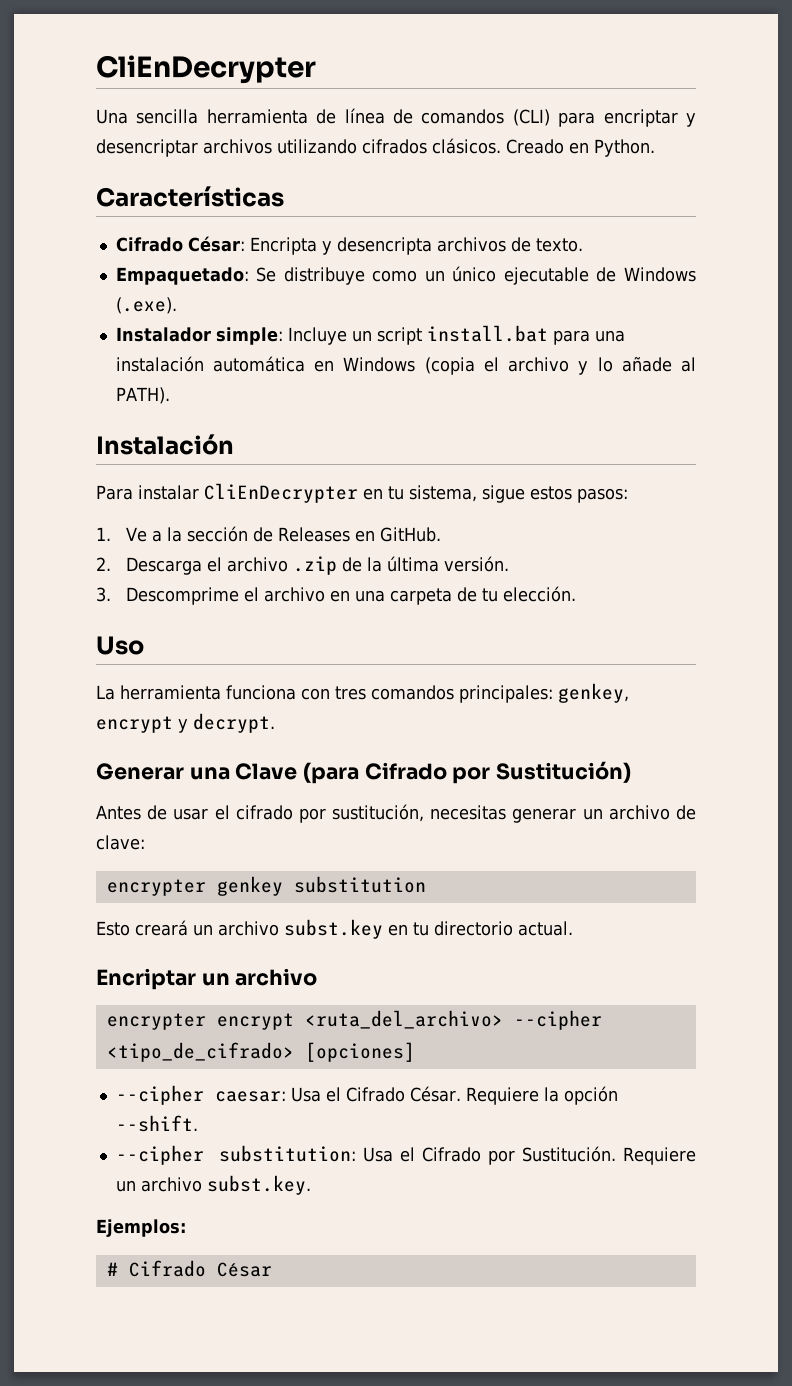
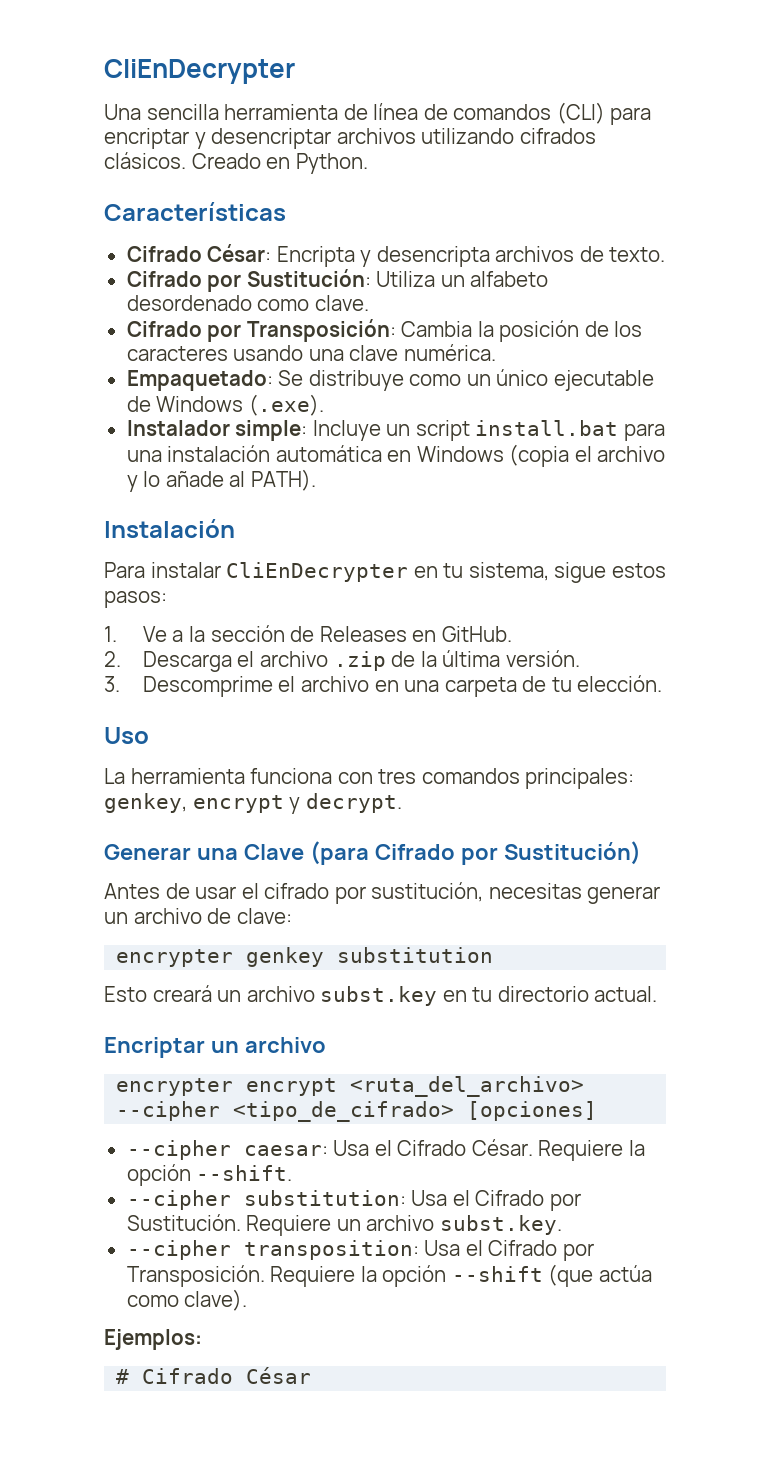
(583, 245) none -> [126,269,549,292] [126,295,369,311] [126,319,643,342] [126,344,496,361] // Cifrado por Sustitución: Utiliza un alfabeto desordenado como clave. // Cifrado por Transposición: Cambia la posición de los caracteres usando una clave numérica.
(311, 1185) none -> [126,1240,594,1261] [126,1264,652,1287] [126,1289,248,1311] // --cipher transposition: Usa el Cifrado por Transposición. Requiere la opción --shift (que actúa como clave).

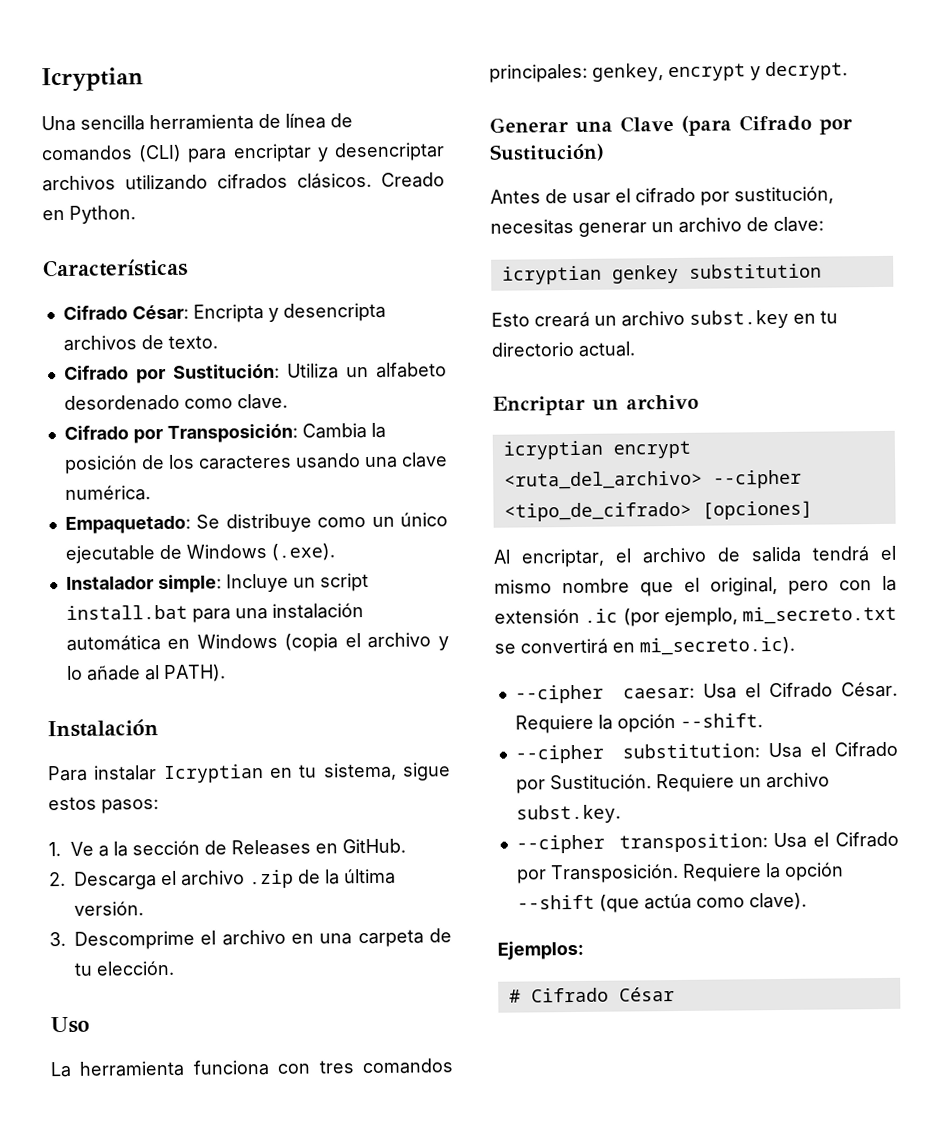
[104,59,295,84] CliEnDecrypter -> [41,67,144,93] Icryptian
[226,562,409,582] CliEnDecrypter -> [162,764,264,784] Icryptian
[116,949,234,967] encrypter -> [501,265,602,285] icryptian
[116,1078,234,1096] encrypter -> [502,440,603,460] icryptian
(598, 1111) none -> [493,545,896,568] [494,575,897,597] [494,605,897,627] [494,636,795,656] // Al encriptar, el archivo de salida tendrá el mismo nombre que el original, pero con la extensión .ic (por ejemplo, mi_secreto.txt se convertirá en mi_secreto.ic).

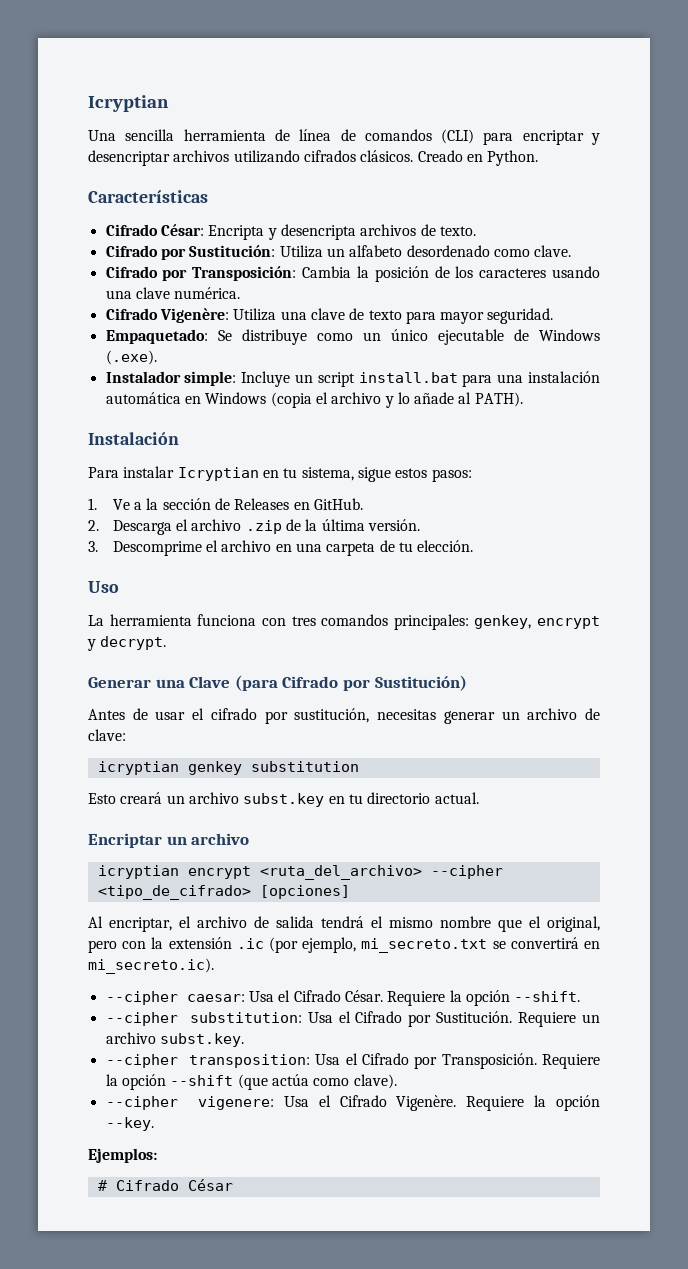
(151, 493) none -> [105,308,554,324] // Cifrado Vigenère: Utiliza una clave de texto para mayor seguridad.
(807, 901) none -> [105,1095,600,1111] [105,1117,154,1131] // --cipher vigenere: Usa el Cifrado Vigenère. Requiere la opción --key.

